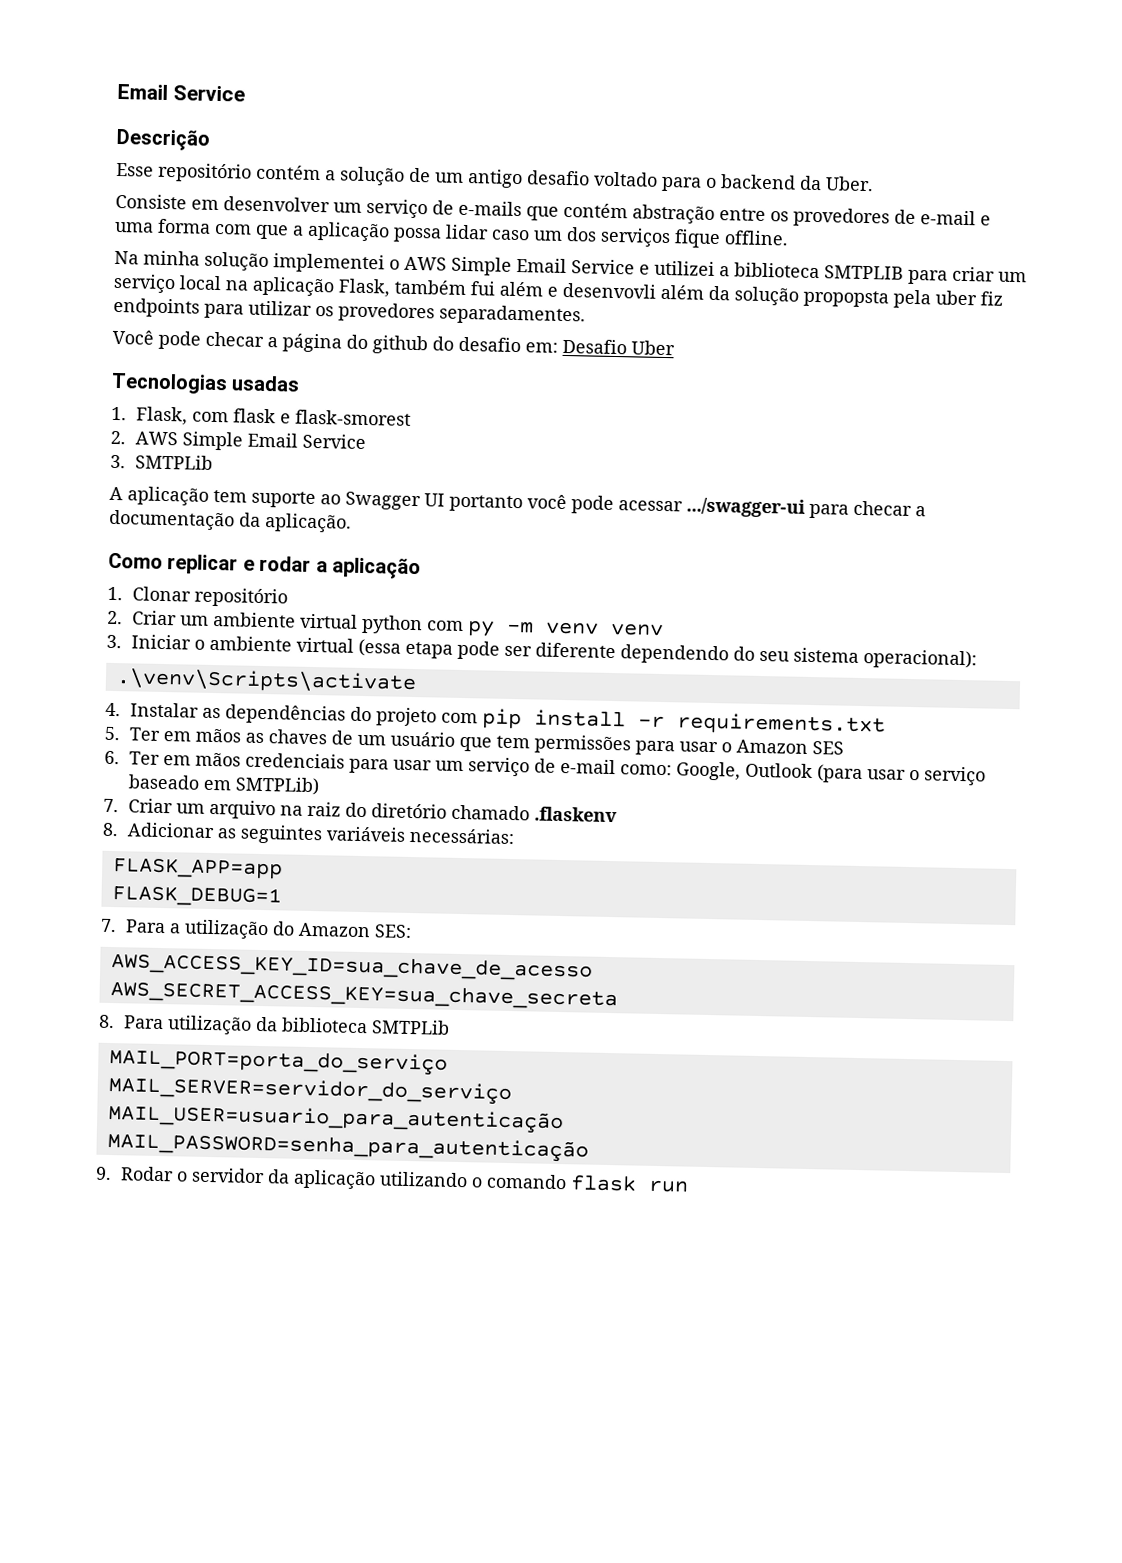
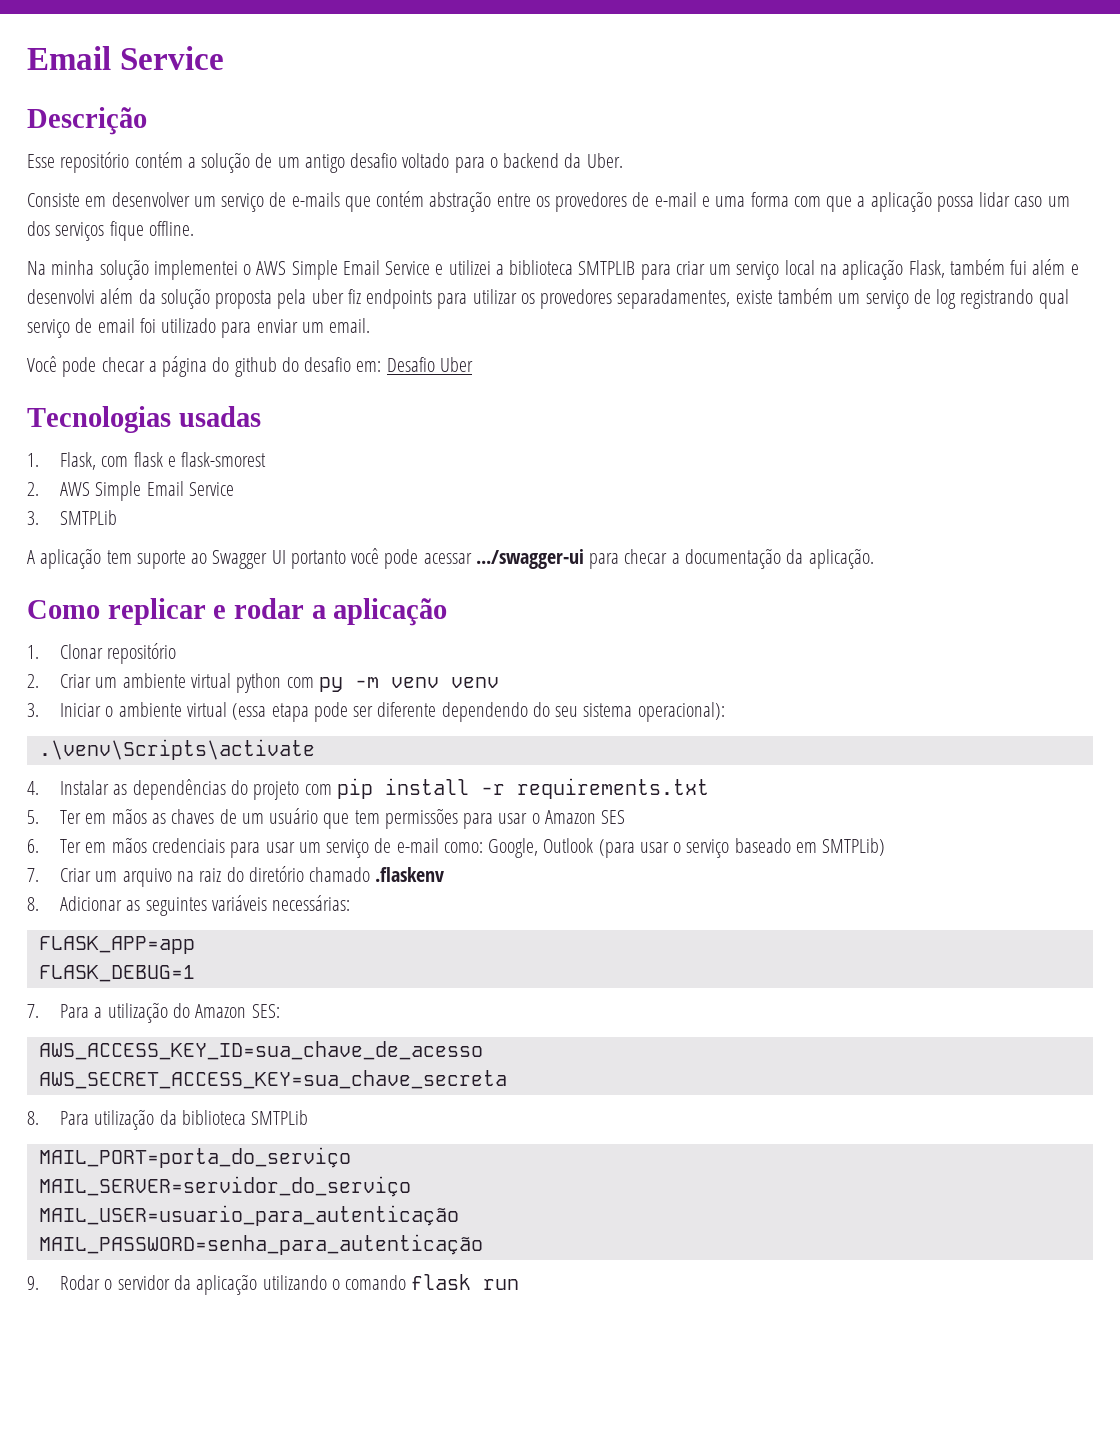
[562,282,656,299] desenvovli -> [27,289,95,304] desenvolvi
[803,289,889,308] propopsta -> [215,290,273,309] proposta
[439,304,586,326] separadamentes. -> [617,288,1069,309] [27,318,371,338] separadamentes, existe também um serviço de log registrando qual serviço de email foi utilizado para enviar um email.

